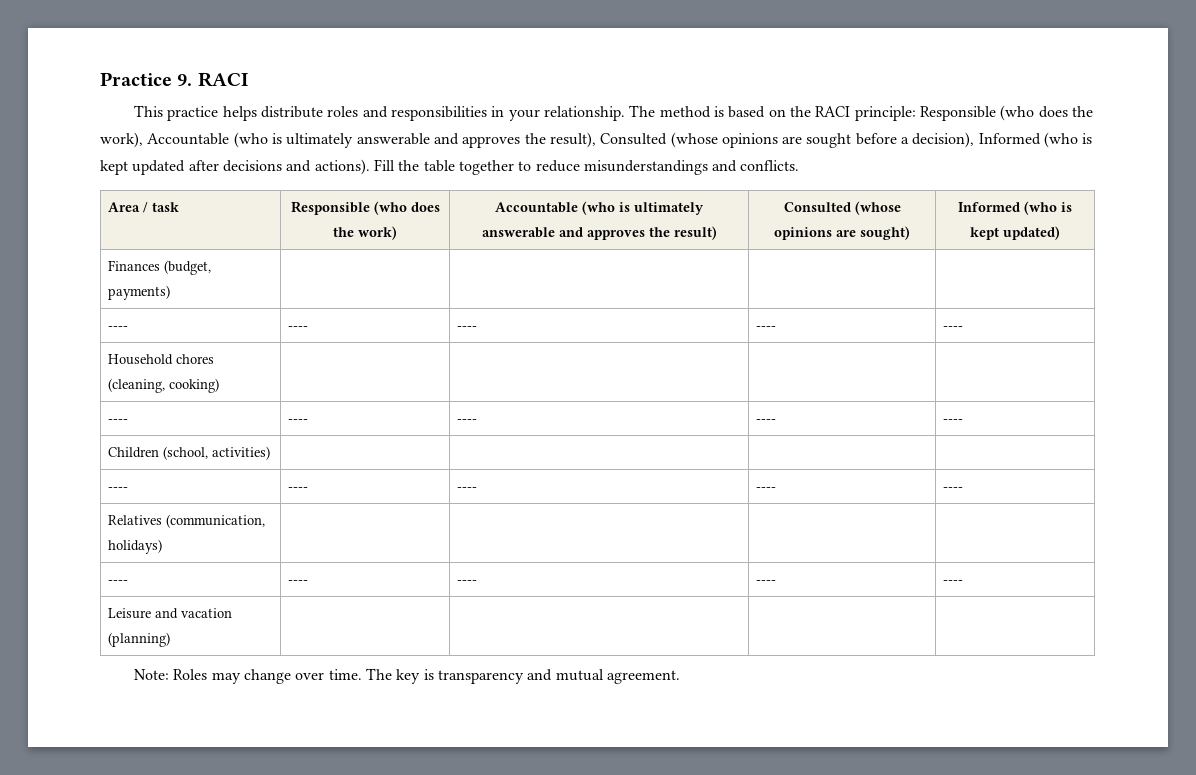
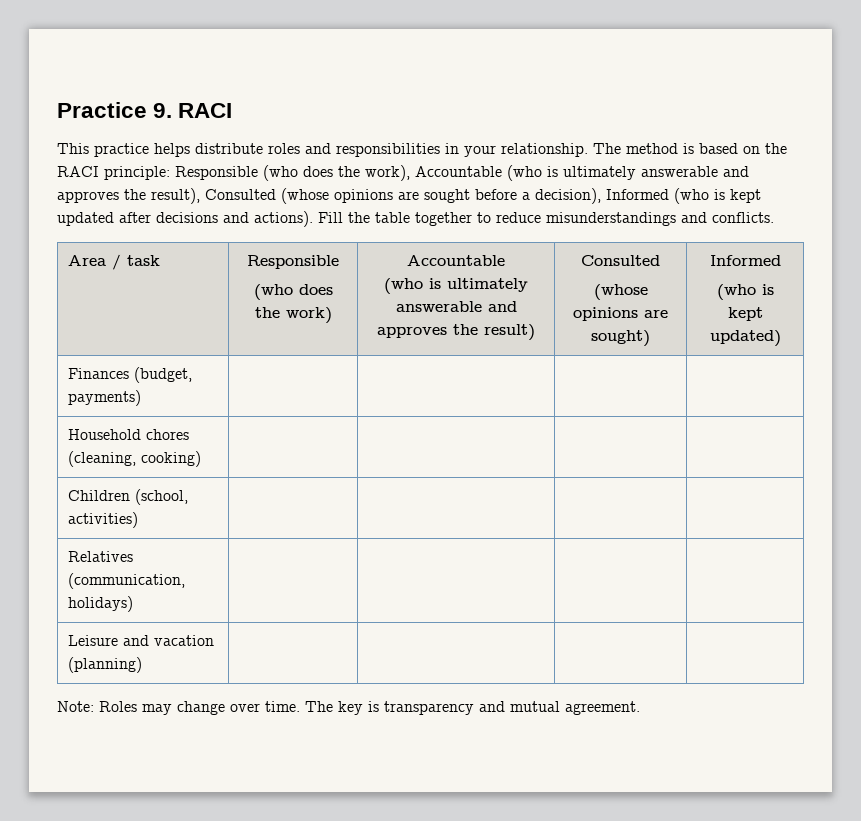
(370, 208) none -> (339, 262) //
(578, 207) none -> (505, 260) //
(851, 207) none -> (660, 260) //
(1020, 207) none -> (781, 260) //
[108,326,129,330] [288,326,309,330] [457,326,478,330] [756,326,777,330] [943,326,964,330] // ---- | ---- | ---- | ---- | ---- -> (141, 398) none
[108,419,129,423] [288,419,309,423] [457,419,478,423] [756,419,777,423] [943,419,964,423] [108,446,271,460] [108,487,129,491] [288,487,309,491] [457,487,478,491] [756,487,777,491] [943,487,964,491] [108,514,266,528] [108,539,163,554] [108,580,129,584] [288,580,309,584] [457,580,478,584] [756,580,777,584] [943,580,964,584] ---- | ---- | ---- | ---- | ---- // Children (school, activities) | | | | // ---- | ---- | ---- | ---- | ---- // Relatives (communication, holidays) | | | | // ---- | ---- | ---- | ---- | ---- -> [67,489,188,505] [67,512,138,528] [67,551,133,562] [67,573,185,589] [67,596,133,612] Children (school, activities) | | | | // Relatives (communication, holidays) | | | |

